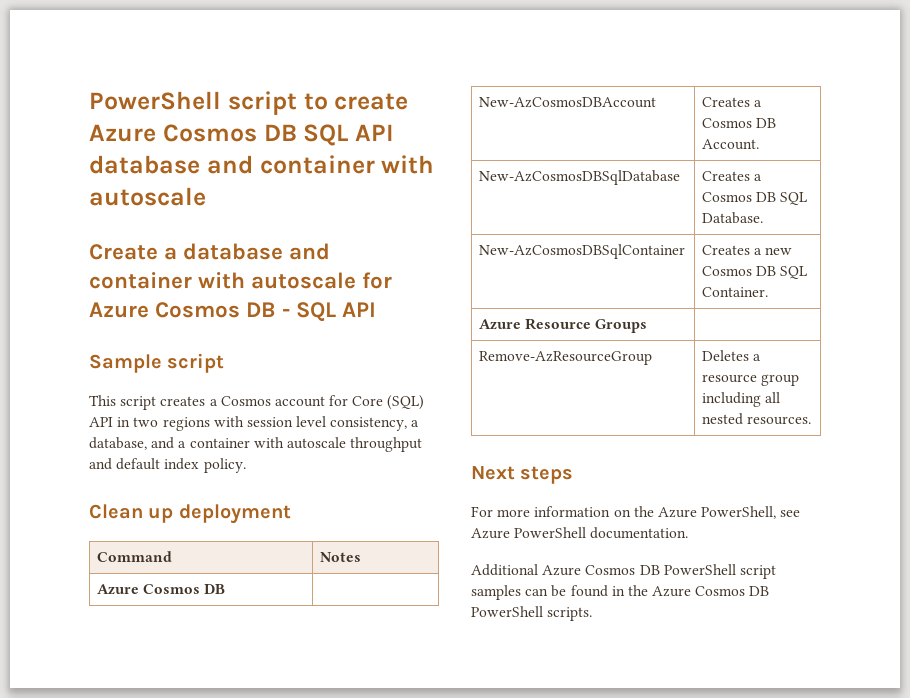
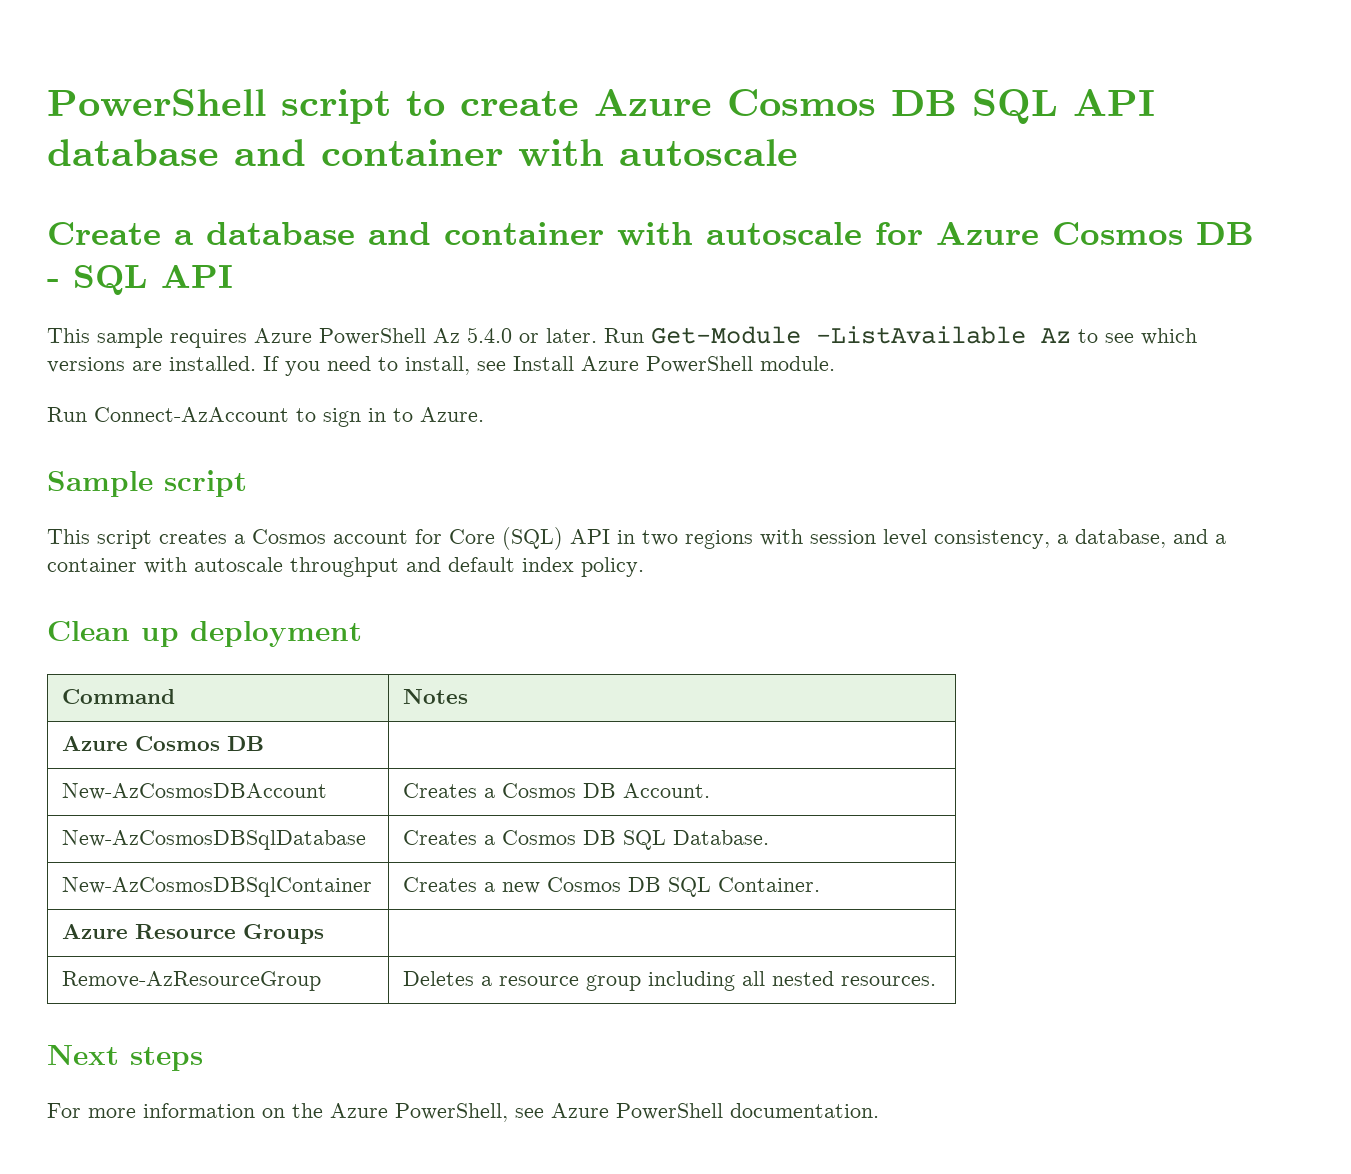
(377, 309) none -> [47,326,1197,348] [47,356,835,376] [47,407,484,427] // This sample requires Azure PowerShell Az 5.4.0 or later. Run Get-Module -ListAvailable Az to see which versions are installed. If you need to install, see Install Azure PowerShell module. // Run Connect-AzAccount to sign in to Azure.
[471,564,776,579] [471,585,770,600] [471,606,593,621] // Additional Azure Cosmos DB PowerShell script samples can be found in the Azure Cosmos DB PowerShell scripts. -> (879, 1110) none

